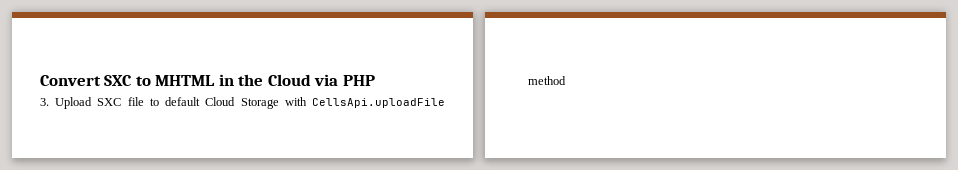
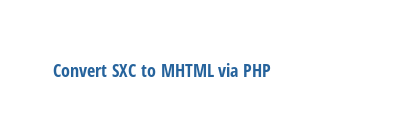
[218,74,311,86] in the Cloud -> (214, 70) none
[40,97,445,109] [528,76,567,85] // 3. Upload SXC file to default Cloud Storage with CellsApi.uploadFile method -> (272, 70) none

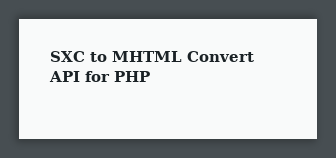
[53,64,107,77] Convert -> (50, 56) none
[218,63,239,77] via -> [187,51,254,62] [49,71,110,82] Convert API for

